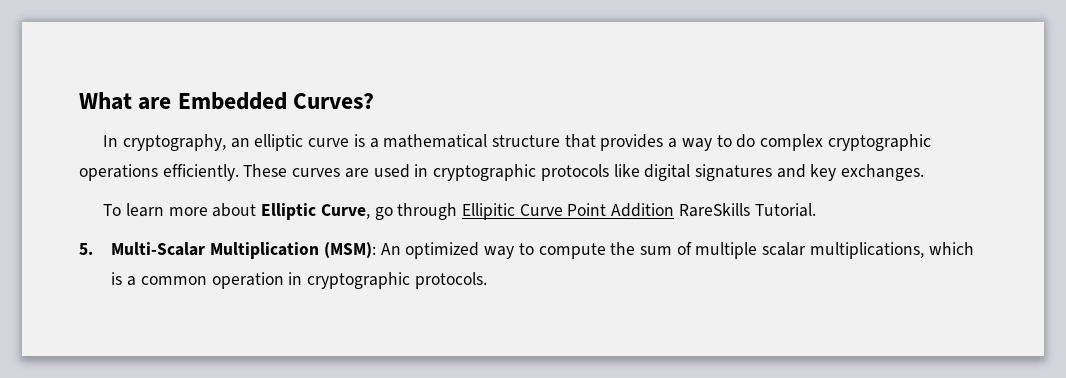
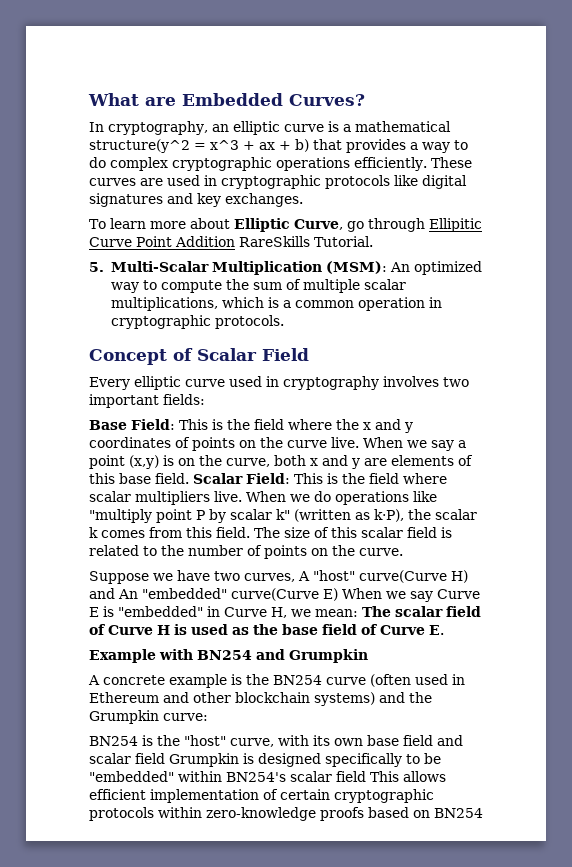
[492,135,561,147] structure -> [89,139,309,153] structure(y^2 = x^3 + ax + b)
(487, 280) none -> [89,348,309,365] [89,376,469,390] [89,394,205,408] [89,419,413,433] [89,437,466,451] [89,455,473,469] [89,473,447,484] [89,491,437,505] [89,509,477,523] [89,527,452,538] [89,545,403,559] [89,570,468,584] [89,588,480,602] [89,606,481,618] [89,624,444,635] [89,649,368,663] [88,674,465,688] [89,692,432,706] [89,710,208,724] [89,735,463,747] [89,753,441,767] [89,771,446,782] [89,789,434,803] [89,807,483,821] // Concept of Scalar Field // Every elliptic curve used in cryptography involves two important fields: // Base Field: This is the field where the x and y coordinates of points on the curve live. When we say a point (x,y) is on the curve, both x and y are elements of this base field. Scalar Field: This is the field where scalar multipliers live. When we do operations like "multiply point P by scalar k" (written as k·P), the scalar k comes from this field. The size of this scalar field is related to the number of points on the curve. // Suppose we have two curves, A "host" curve(Curve H) and An "embedded" curve(Curve E) When we say Curve E is "embedded" in Curve H, we mean: The scalar field of Curve H is used as the base field of Curve E. // Example with BN254 and Grumpkin // A concrete example is the BN254 curve (often used in Ethereum and other blockchain systems) and the Grumpkin curve: // BN254 is the "host" curve, with its own base field and scalar field Grumpkin is designed specifically to be "embedded" within BN254's scalar field This allows efficient implementation of certain cryptographic protocols within zero-knowledge proofs based on BN254

